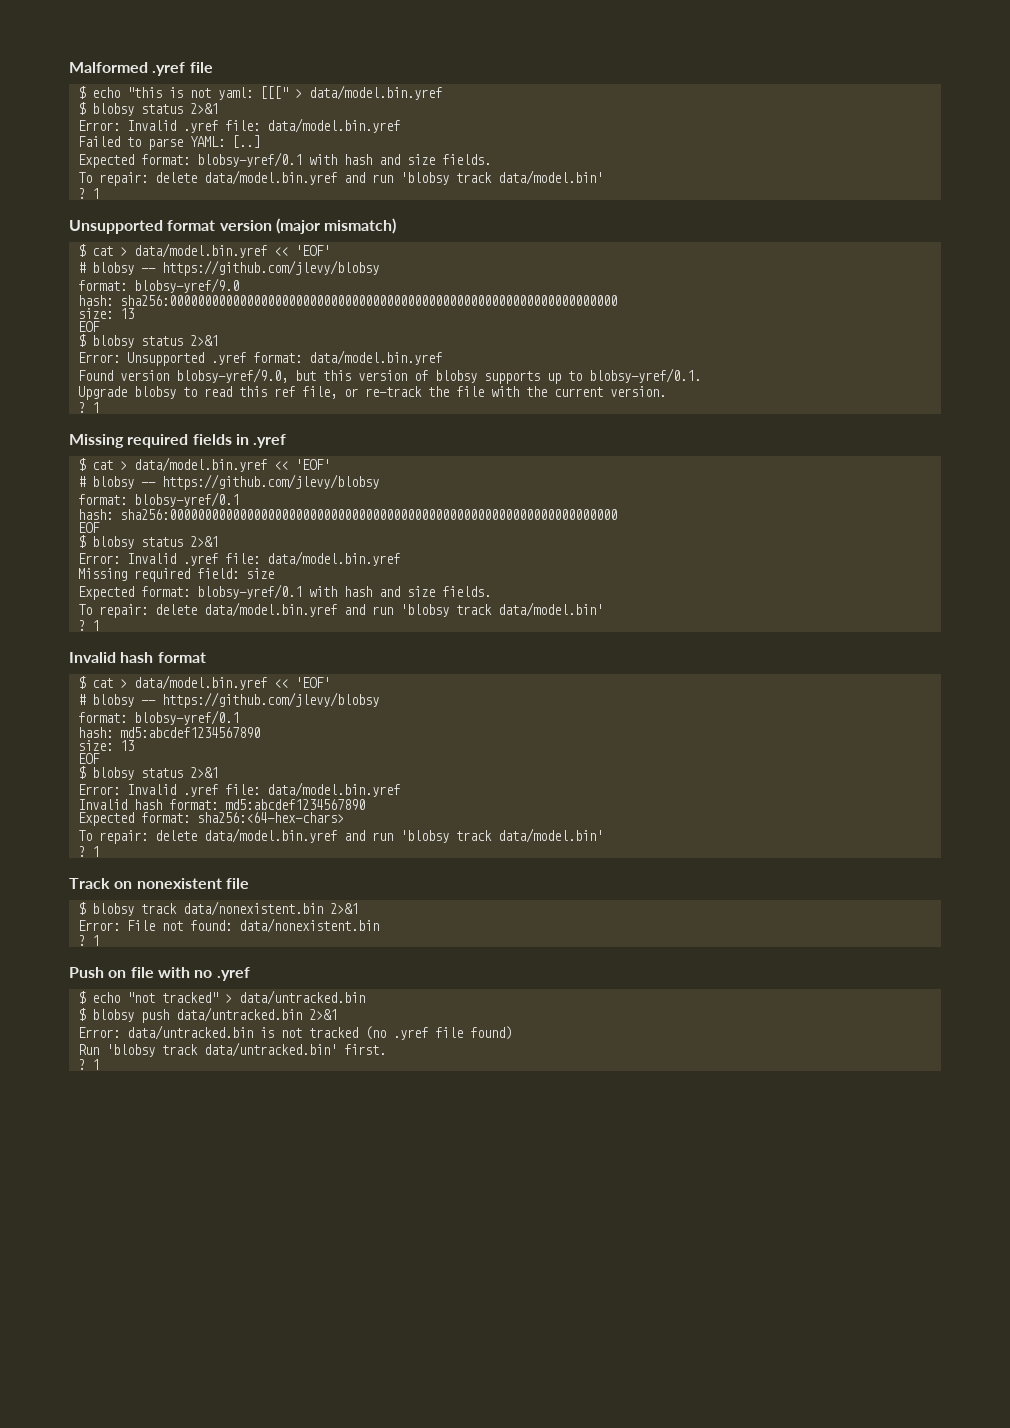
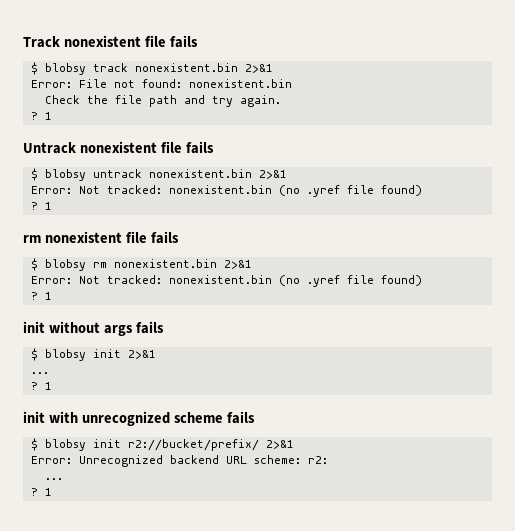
[69,62,213,76] [78,85,443,100] [78,102,219,116] [78,118,401,133] [78,135,261,150] [78,152,492,168] [78,170,604,186] [78,188,100,199] [69,218,397,234] [78,243,331,258] [78,260,380,276] [78,278,240,293] [78,295,618,306] [78,308,135,319] [78,321,101,332] [78,334,219,348] [78,350,443,366] [78,368,702,384] [78,386,667,400] [78,402,100,413] [69,434,287,448] [78,457,331,472] [78,474,380,490] [78,492,240,507] [78,509,618,520] [78,522,101,533] [78,535,219,549] [78,551,401,566] [78,568,275,582] [78,584,492,600] [78,602,604,618] [78,620,100,631] [69,652,206,663] [78,675,331,690] [78,692,380,708] [78,710,240,725] [78,727,261,738] [78,740,135,751] [78,753,101,764] [78,766,219,780] [78,782,401,797] [78,799,366,810] [78,812,345,826] [78,828,604,844] [78,846,100,857] [69,878,249,889] Malformed .yref file // $ echo "this is not yaml: [[[" > data/model.bin.yref // $ blobsy status 2>&1 // Error: Invalid .yref file: data/model.bin.yref // Failed to parse YAML: [..] // Expected format: blobsy-yref/0.1 with hash and size fields. // To repair: delete data/model.bin.yref and run 'blobsy track data/model.bin' // ? 1 // Unsupported format version (major mismatch) // $ cat > data/model.bin.yref << 'EOF' // # blobsy -- https://github.com/jlevy/blobsy // format: blobsy-yref/9.0 // hash: sha256:0000000000000000000000000000000000000000000000000000000000000000 // size: 13 // EOF // $ blobsy status 2>&1 // Error: Unsupported .yref format: data/model.bin.yref // Found version blobsy-yref/9.0, but this version of blobsy supports up to blobsy-yref/0.1. // Upgrade blobsy to read this ref file, or re-track the file with the current version. // ? 1 // Missing required fields in .yref // $ cat > data/model.bin.yref << 'EOF' // # blobsy -- https://github.com/jlevy/blobsy // format: blobsy-yref/0.1 // hash: sha256:0000000000000000000000000000000000000000000000000000000000000000 // EOF // $ blobsy status 2>&1 // Error: Invalid .yref file: data/model.bin.yref // Missing required field: size // Expected format: blobsy-yref/0.1 with hash and size fields. // To repair: delete data/model.bin.yref and run 'blobsy track data/model.bin' // ? 1 // Invalid hash format // $ cat > data/model.bin.yref << 'EOF' // # blobsy -- https://github.com/jlevy/blobsy // format: blobsy-yref/0.1 // hash: md5:abcdef1234567890 // size: 13 // EOF // $ blobsy status 2>&1 // Error: Invalid .yref file: data/model.bin.yref // Invalid hash format: md5:abcdef1234567890 // Expected format: sha256:<64-hex-chars> // To repair: delete data/model.bin.yref and run 'blobsy track data/model.bin' // ? 1 // Track on nonexistent file -> [23,35,198,48] Track nonexistent file fails
[183,901,324,916] data/nonexistent.bin -> [134,63,238,72] nonexistent.bin
[239,918,380,933] [78,935,100,946] [69,967,250,981] [78,990,366,1005] [78,1007,338,1023] [78,1025,513,1040] [78,1042,387,1057] data/nonexistent.bin // ? 1 // Push on file with no .yref // $ echo "not tracked" > data/untracked.bin // $ blobsy push data/untracked.bin 2>&1 // Error: data/untracked.bin is not tracked (no .yref file found) // Run 'blobsy track data/untracked.bin' first. -> [188,79,292,88] [44,95,281,107] [30,112,52,120] [23,141,214,154] [30,168,287,181] [30,185,422,197] [30,202,52,210] [23,231,179,244] [30,258,252,271] [30,275,422,287] [30,292,52,300] [23,321,164,336] [30,348,156,361] [30,372,49,374] [30,382,52,390] [23,411,255,426] [30,438,294,451] [30,455,328,467] [44,478,63,480] nonexistent.bin // Check the file path and try again. // ? 1 // Untrack nonexistent file fails // $ blobsy untrack nonexistent.bin 2>&1 // Error: Not tracked: nonexistent.bin (no .yref file found) // ? 1 // rm nonexistent file fails // $ blobsy rm nonexistent.bin 2>&1 // Error: Not tracked: nonexistent.bin (no .yref file found) // ? 1 // init without args fails // $ blobsy init 2>&1 // ... // ? 1 // init with unrecognized scheme fails // $ blobsy init r2://bucket/prefix/ 2>&1 // Error: Unrecognized backend URL scheme: r2: // ...

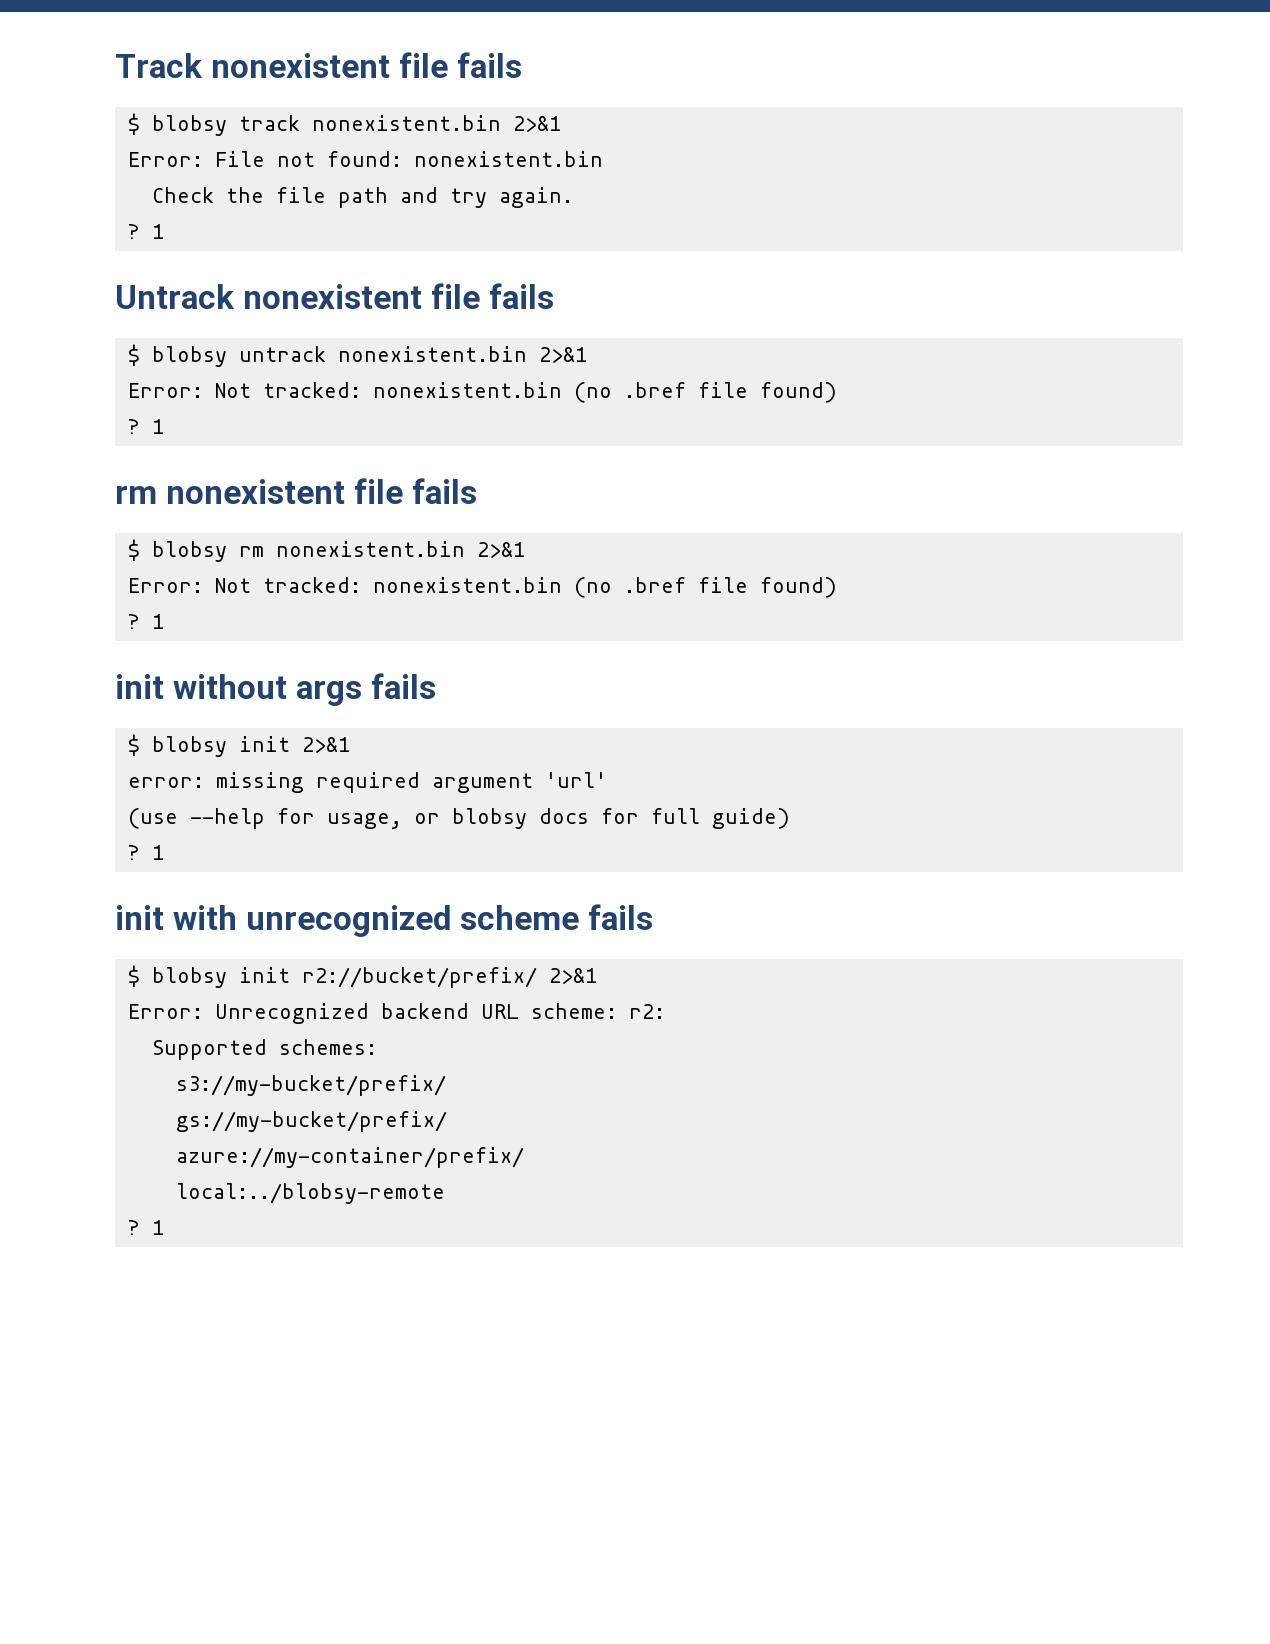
[306,185,340,197] .yref -> [623,382,686,398] .bref
[306,275,340,287] .yref -> [623,577,686,593] .bref
[30,372,49,374] ... -> [127,772,607,793] [127,808,790,829] error: missing required argument 'url' // (use --help for usage, or blobsy docs for full guide)
[44,478,63,480] ... -> [151,1039,377,1060] [175,1075,446,1096] [175,1111,447,1132] [175,1147,524,1168] [175,1183,445,1204] Supported schemes: // s3://my-bucket/prefix/ // gs://my-bucket/prefix/ // azure://my-container/prefix/ // local:../blobsy-remote

